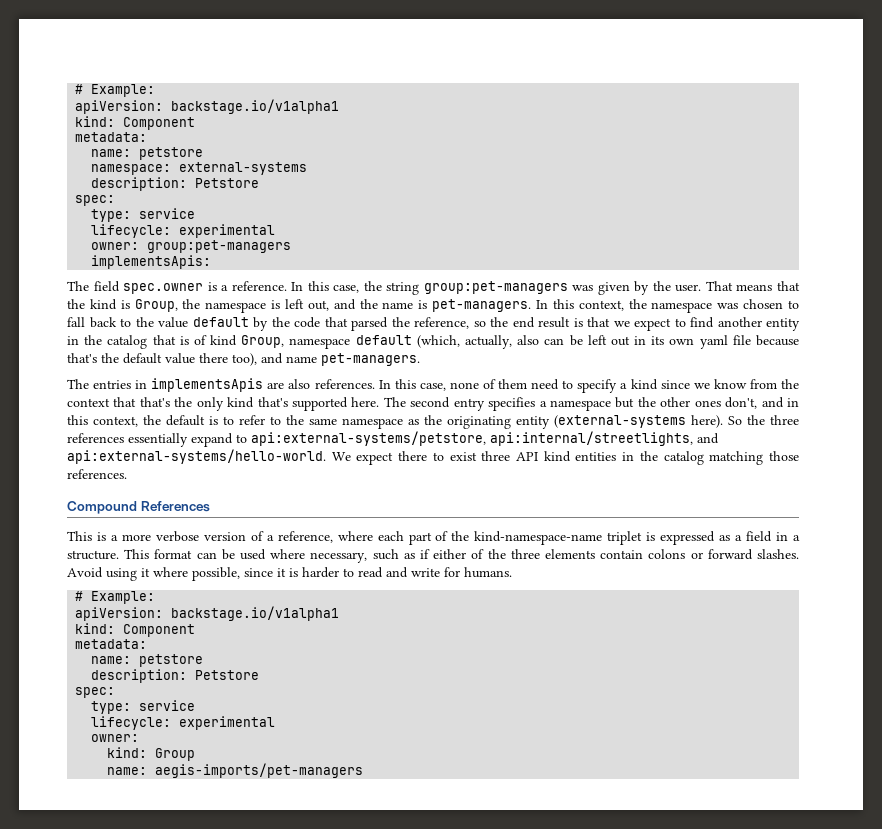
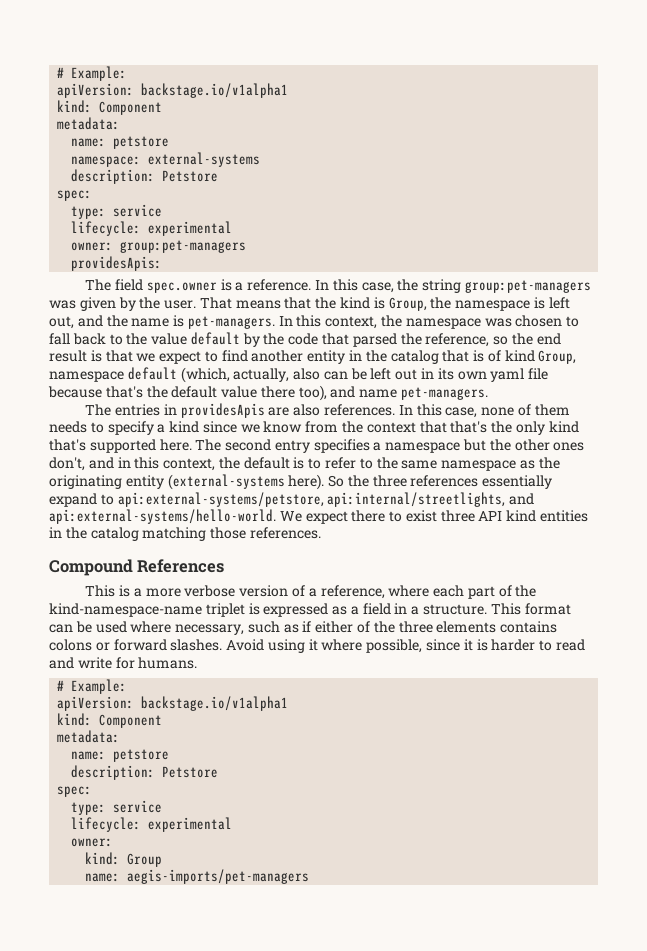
[91,255,212,269] implementsApis: -> [71,256,163,271] providesApis:
[151,378,264,392] implementsApis -> [180,403,265,418] providesApis
[531,379,560,390] need -> [49,421,87,433] needs
[600,550,644,559] contain -> [500,621,558,633] contains

